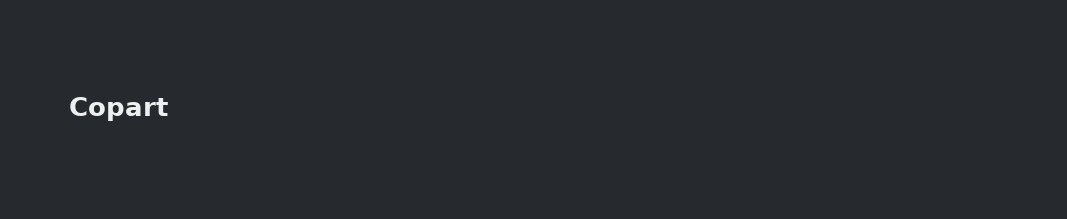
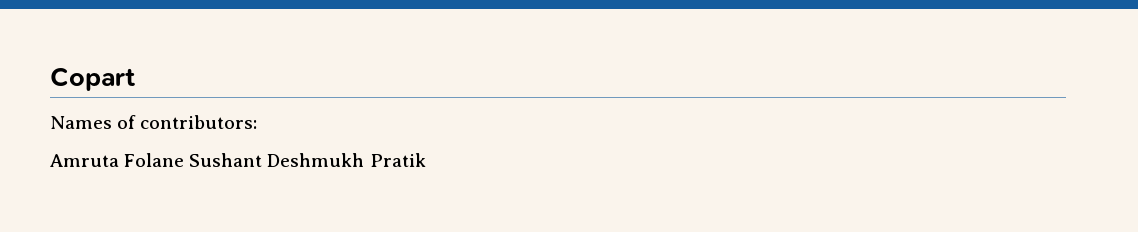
(168, 109) none -> [50,115,258,129] [50,153,426,167] // Names of contributors: // Amruta Folane Sushant Deshmukh Pratik

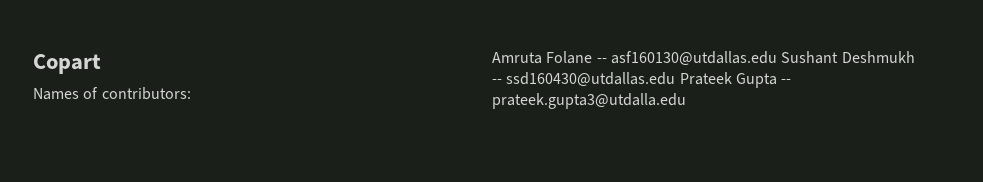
[189,153,426,167] Sushant Deshmukh Pratik -> [596,51,915,66] [492,72,792,88] [492,93,686,109] -- asf160130@utdallas.edu Sushant Deshmukh -- ssd160430@utdallas.edu Prateek Gupta -- prateek.gupta3@utdalla.edu

